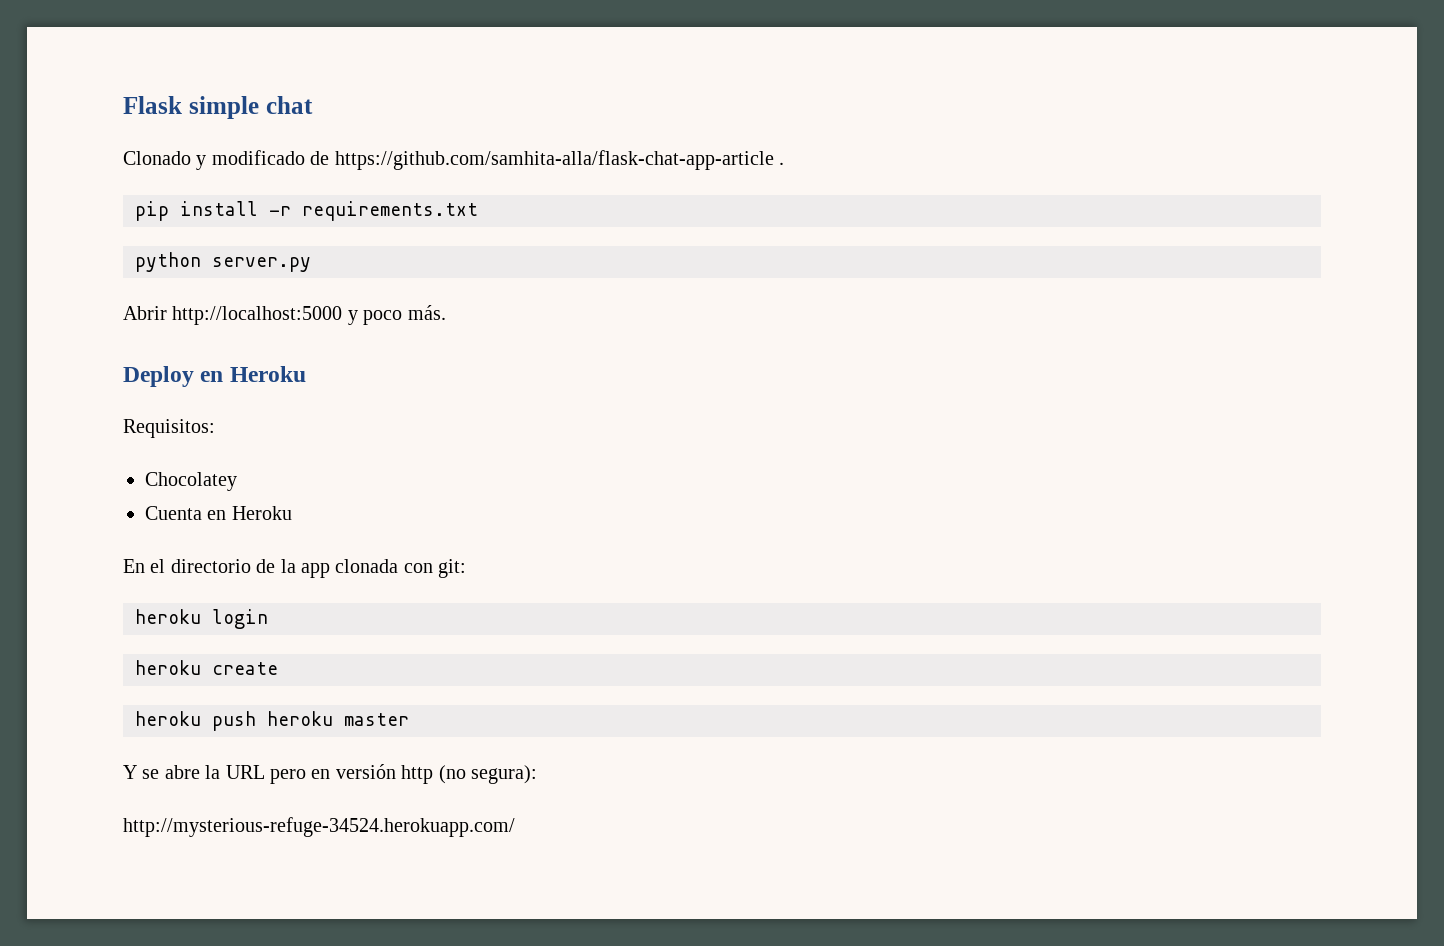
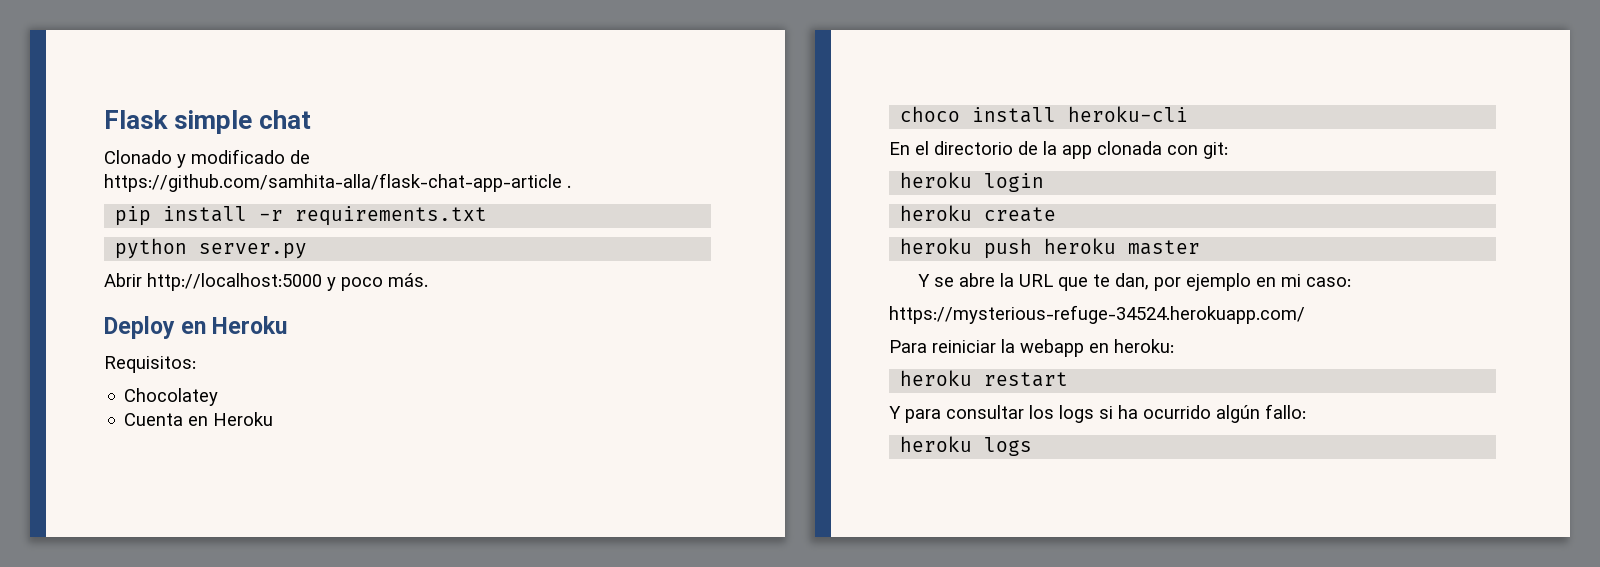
(292, 513) none -> [900,106,1189,123] // choco install heroku-cli
[270,764,537,784] [123,817,515,837] pero en versión http (no segura): // http://mysterious-refuge-34524.herokuapp.com/ -> [1058,273,1352,291] [889,305,1305,324] [889,339,1174,357] [900,370,1069,387] [889,404,1306,423] [900,436,1033,456] que te dan, por ejemplo en mi caso: // https://mysterious-refuge-34524.herokuapp.com/ // Para reiniciar la webapp en heroku: // heroku restart // Y para consultar los logs si ha ocurrido algún fallo: // heroku logs

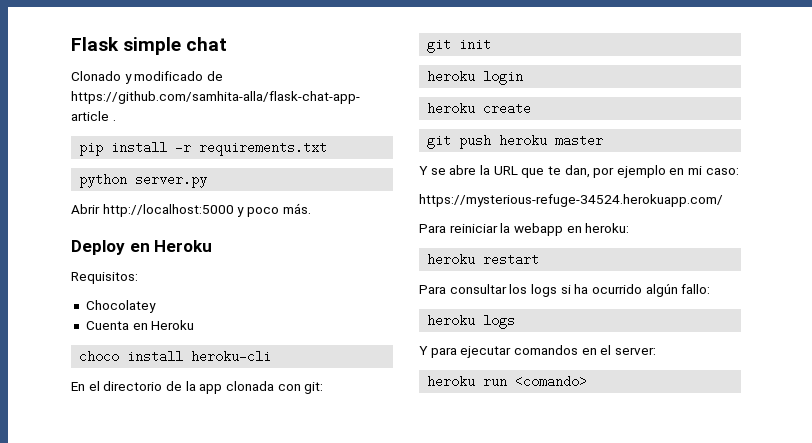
(1228, 150) none -> [427,40,492,53] // git init
[900,238,973,254] heroku -> [427,136,452,149] git
[889,406,941,423] Y para -> [419,285,446,294] Para
(1033, 446) none -> [419,345,656,358] [427,375,588,388] // Y para ejecutar comandos en el server: // heroku run <comando>

